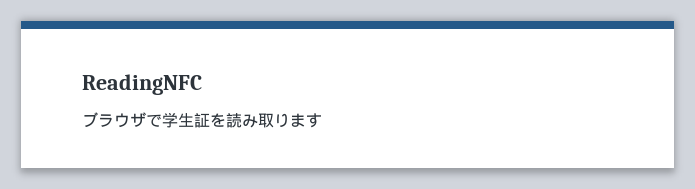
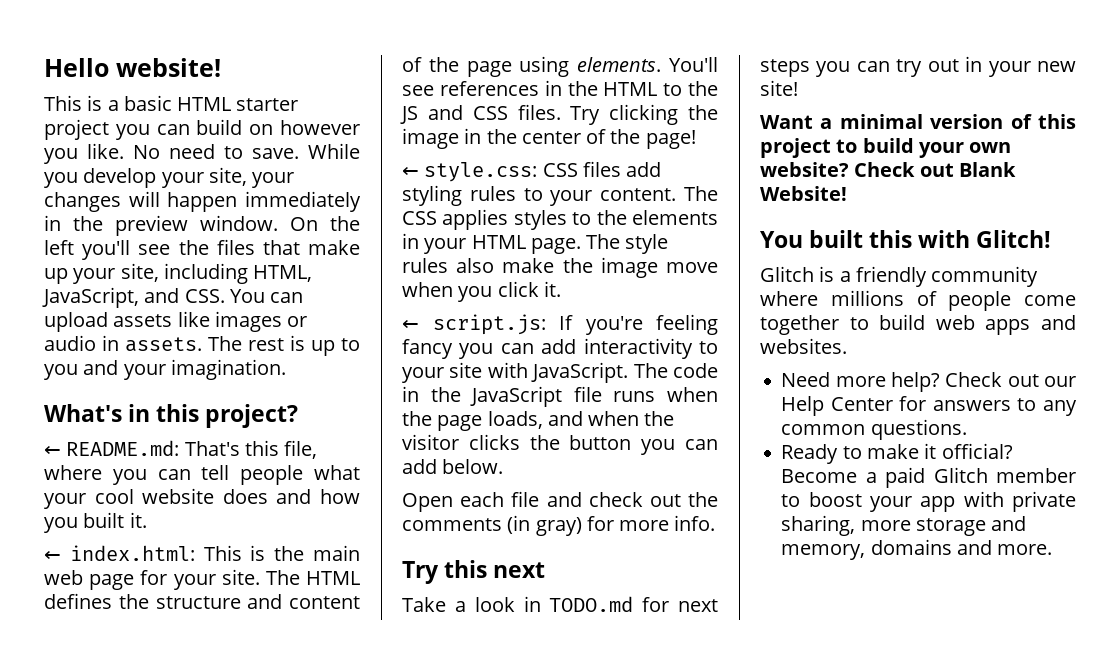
[82,74,202,95] [82,112,322,128] ReadingNFC // ブラウザで学生証を読み取ります -> [44,58,221,77] [44,95,299,111] [44,119,360,140] [44,143,360,164] [44,167,295,188] [44,191,361,212] [44,215,361,236] [44,239,360,260] [44,263,313,284] [42,287,304,308] [44,311,308,332] [44,335,360,356] [44,359,286,380] [44,404,299,428] [44,440,318,459] [44,465,361,485] [44,488,360,509] [44,512,147,533] [44,545,361,561] [44,569,360,590] [44,593,360,609] [402,56,719,77] [402,80,718,96] [400,104,718,125] [402,128,696,149] [402,161,662,182] [402,185,718,206] [402,209,718,230] [402,233,669,254] [402,257,718,278] [402,281,561,302] [402,314,718,335] [402,338,718,359] [402,362,718,383] [402,386,718,407] [402,411,675,431] [402,434,718,455] [402,459,504,474] [402,491,718,512] [402,515,716,536] [402,560,546,584] [402,596,718,612] [760,56,1076,77] [760,80,798,96] [760,114,1076,129] [760,138,1012,158] [760,162,1016,177] [760,186,847,201] [760,230,1052,248] [760,266,1039,287] [760,290,1076,311] [760,314,1076,335] [760,338,847,354] [781,372,1076,392] [781,396,1077,416] [781,419,967,440] [781,443,1013,464] [781,467,1076,488] [781,491,1076,512] [781,515,1027,536] [781,539,1053,560] Hello website! // This is a basic HTML starter project you can build on however you like. No need to save. While you develop your site, your changes will happen immediately in the preview window. On the left you'll see the files that make up your site, including HTML, JavaScript, and CSS. You can upload assets like images or audio in assets. The rest is up to you and your imagination. // What's in this project? // ← README.md: That's this file, where you can tell people what your cool website does and how you built it. // ← index.html: This is the main web page for your site. The HTML defines the structure and content of the page using elements. You'll see references in the HTML to the JS and CSS files. Try clicking the image in the center of the page! // ← style.css: CSS files add styling rules to your content. The CSS applies styles to the elements in your HTML page. The style rules also make the image move when you click it. // ← script.js: If you're feeling fancy you can add interactivity to your site with JavaScript. The code in the JavaScript file runs when the page loads, and when the visitor clicks the button you can add below. // Open each file and check out the comments (in gray) for more info. // Try this next // Take a look in TODO.md for next steps you can try out in your new site! // Want a minimal version of this project to build your own website? Check out Blank Website! // You built this with Glitch! // Glitch is a friendly community where millions of people come together to build web apps and websites. // Need more help? Check out our Help Center for answers to any common questions. // Ready to make it official? Become a paid Glitch member to boost your app with private sharing, more storage and memory, domains and more.

